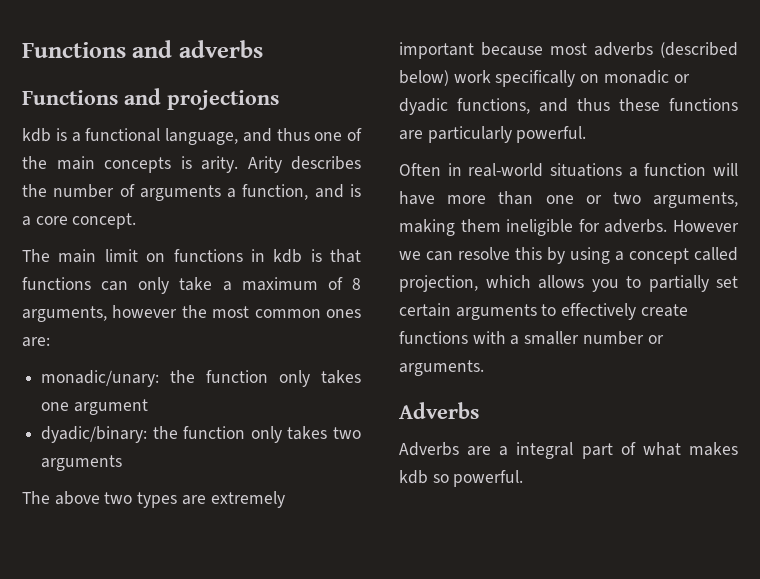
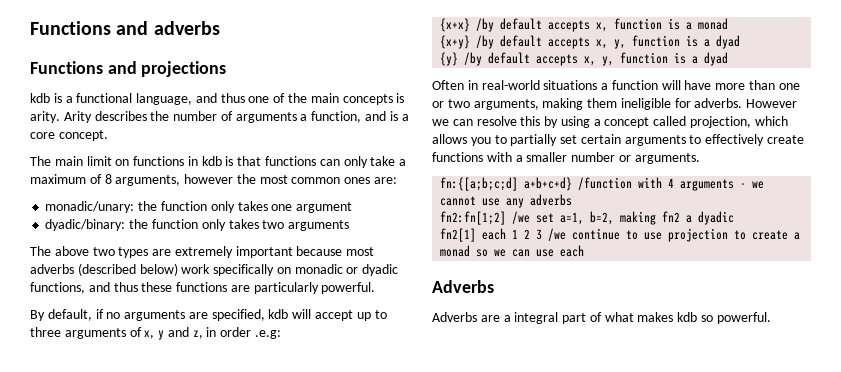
(587, 134) none -> [30,309,387,321] [30,327,282,340] [440,18,729,32] [440,35,741,49] [440,52,729,66] // By default, if no arguments are specified, kdb will accept up to three arguments of x, y and z, in order .e.g: // {x+x} /by default accepts x, function is a monad // {x+y} /by default accepts x, y, function is a dyad // {y} /by default accepts x, y, function is a dyad
(484, 368) none -> [440,177,765,191] [440,194,573,208] [440,211,735,225] [440,228,801,242] [440,245,585,257] // fn:{[a;b;c;d] a+b+c+d} /function with 4 arguments - we cannot use any adverbs // fn2:fn[1;2] /we set a=1, b=2, making fn2 a dyadic // fn2[1] each 1 2 3 /we continue to use projection to create a monad so we can use each

